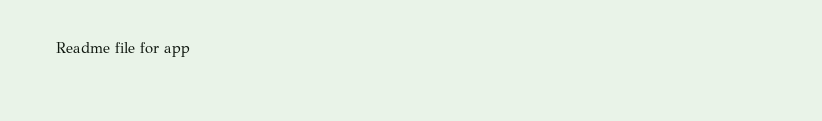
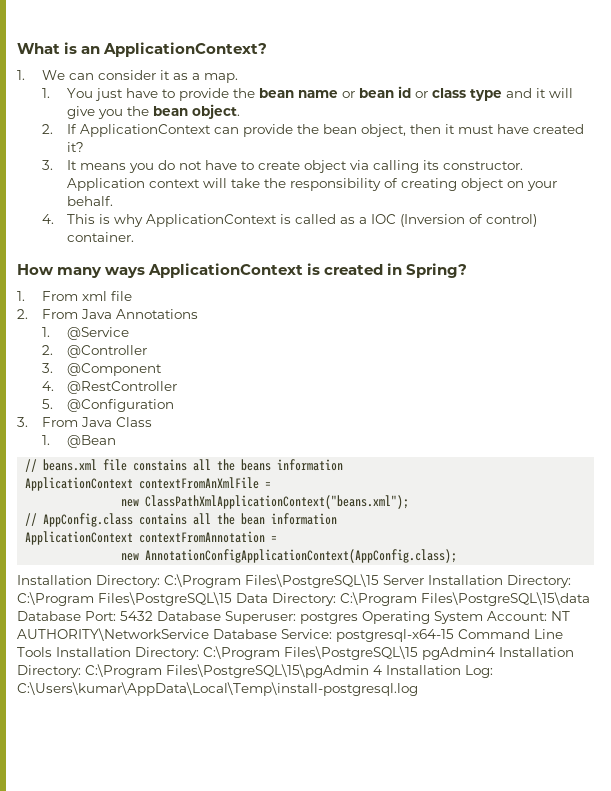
[56,42,190,57] Readme file for app -> [17,42,268,57] [17,70,239,83] [42,86,574,101] [67,104,241,119] [42,124,585,137] [67,142,85,152] [42,160,524,173] [67,178,558,191] [67,196,114,206] [42,214,538,227] [67,232,135,242] [17,263,468,278] [17,291,133,301] [17,309,199,319] [42,327,130,340] [42,345,148,358] [42,363,163,376] [42,381,178,394] [42,399,175,412] [17,417,153,427] [42,435,117,448] [25,459,344,472] [25,477,272,491] [121,495,410,509] [25,513,338,527] [25,531,278,545] [121,549,458,563] [17,574,571,588] [17,592,590,606] [17,611,570,624] [17,628,563,642] [17,646,574,660] [17,664,493,678] [17,682,418,696] What is an ApplicationContext? // 1. We can consider it as a map. // 1. You just have to provide the bean name or bean id or class type and it will give you the bean object. // 2. If ApplicationContext can provide the bean object, then it must have created it? // 3. It means you do not have to create object via calling its constructor. Application context will take the responsibility of creating object on your behalf. // 4. This is why ApplicationContext is called as a IOC (Inversion of control) container. // How many ways ApplicationContext is created in Spring? // 1. From xml file // 2. From Java Annotations // 1. @Service // 2. @Controller // 3. @Component // 4. @RestController // 5. @Configuration // 3. From Java Class // 1. @Bean // // beans.xml file constains all the beans information // ApplicationContext contextFromAnXmlFile = // new ClassPathXmlApplicationContext("beans.xml"); // // AppConfig.class contains all the bean information // ApplicationContext contextFromAnnotation = // new AnnotationConfigApplicationContext(AppConfig.class); // Installation Directory: C:\Program Files\PostgreSQL\15 Server Installation Directory: C:\Program Files\PostgreSQL\15 Data Directory: C:\Program Files\PostgreSQL\15\data Database Port: 5432 Database Superuser: postgres Operating System Account: NT AUTHORITY\NetworkService Database Service: postgresql-x64-15 Command Line Tools Installation Directory: C:\Program Files\PostgreSQL\15 pgAdmin4 Installation Directory: C:\Program Files\PostgreSQL\15\pgAdmin 4 Installation Log: C:\Users\kumar\AppData\Local\Temp\install-postgresql.log

